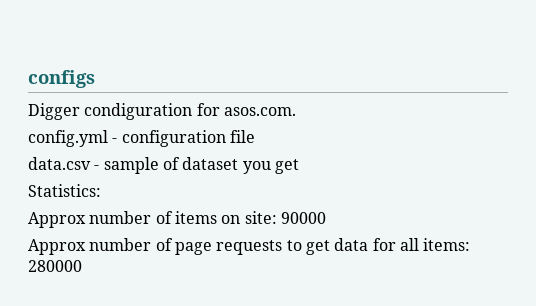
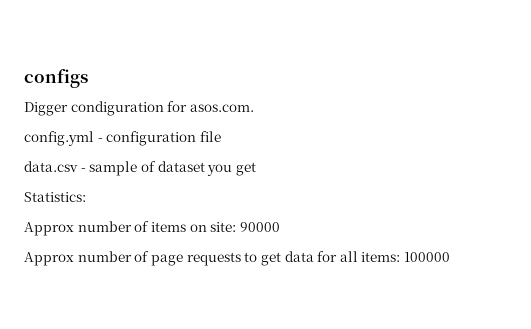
[28,260,82,272] 280000 -> [404,252,451,262] 100000

